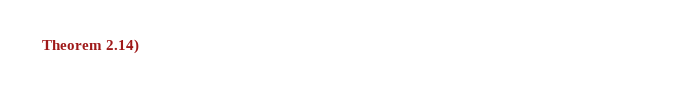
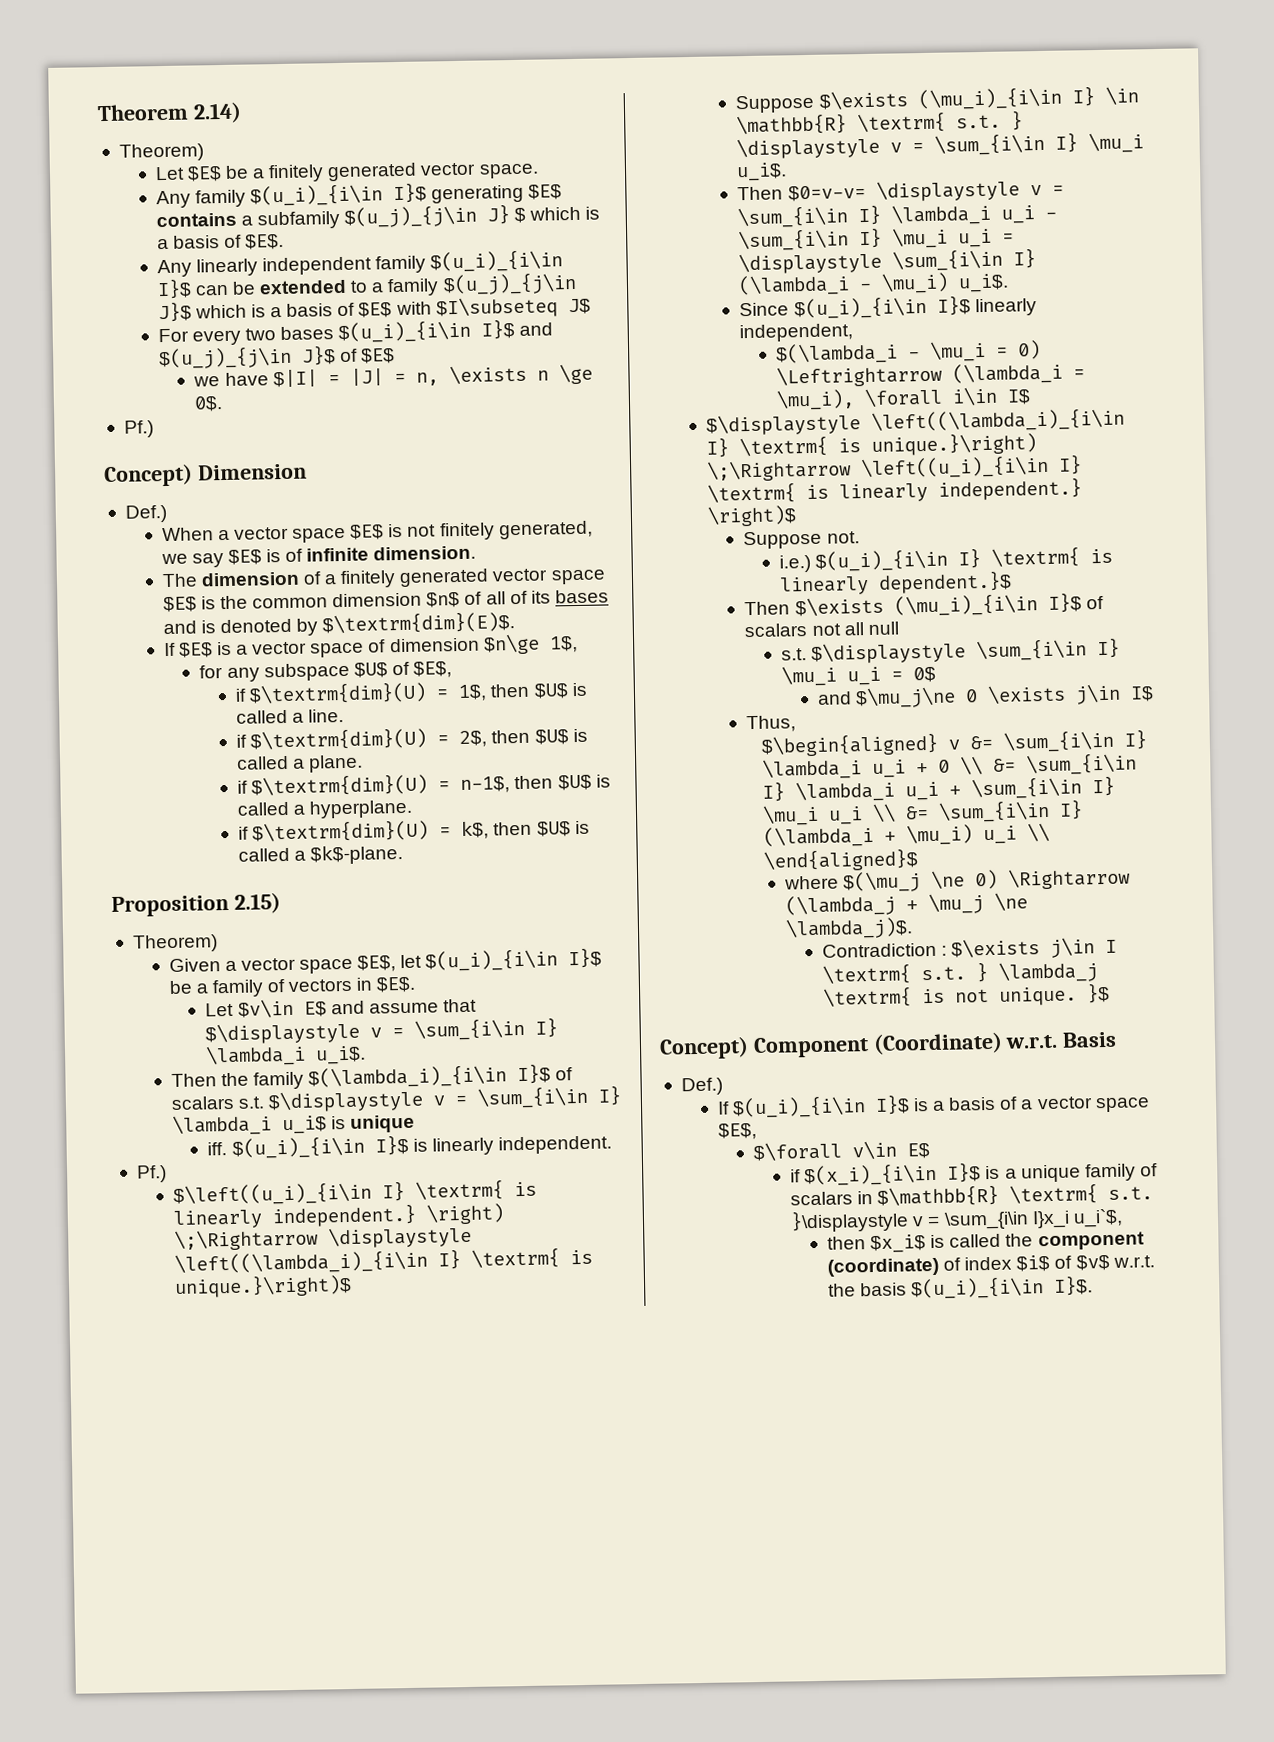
(140, 46) none -> [118,143,204,162] [154,162,539,183] [155,182,563,209] [155,204,601,230] [156,233,285,250] [156,249,564,278] [156,271,577,300] [157,296,591,323] [157,318,554,346] [157,345,395,370] [193,363,593,388] [194,396,224,412] [123,420,154,438] [103,463,307,488] [124,504,167,523] [161,520,593,543] [160,545,477,568] [161,568,606,589] [162,589,609,613] [162,611,516,636] [163,633,578,658] [199,661,453,682] [235,681,587,705] [236,708,345,724] [236,727,588,751] [236,754,364,773] [237,773,611,797] [237,799,414,819] [238,819,590,843] [238,843,404,865] [111,892,281,917] [132,934,218,953] [168,947,603,974] [168,976,417,998] [205,998,477,1018] [205,1017,559,1045] [205,1044,367,1067] [170,1063,574,1090] [170,1085,622,1113] [171,1114,415,1137] [207,1134,612,1159] [135,1165,167,1183] [172,1179,537,1206] [172,1203,505,1229] [173,1225,472,1251] [173,1247,593,1275] [173,1273,352,1298] [735,86,1139,114] [736,110,1024,136] [736,132,1145,160] [736,162,788,182] [737,179,1064,202] [737,203,1058,229] [738,227,1015,252] [738,248,1037,275] [738,272,1010,297] [739,295,1037,320] [739,323,854,343] [776,340,1042,365] [776,362,1086,388] [776,386,1032,411] [705,407,1125,436] [705,432,1037,458] [706,454,1082,482] [706,477,1082,504] [706,505,797,527] [743,530,860,550] [779,546,1114,573] [780,570,1013,596] [744,592,1104,617] [744,621,899,638] [781,637,1121,664] [781,665,937,687] [816,683,1155,709] [746,715,797,733] [761,729,1148,757] [762,752,1138,780] [762,775,1116,803] [762,799,1084,826] [763,822,1051,848] [763,848,920,872] [784,867,1132,893] [785,892,1029,917] [785,917,914,940] [821,937,1118,958] [821,961,1098,985] [822,982,1110,1008] [659,1031,1118,1060] [680,1077,723,1096] [716,1094,1150,1119] [717,1122,757,1140] [753,1140,931,1162] [790,1162,1158,1187] [790,1183,1154,1207] [790,1208,1123,1233] [826,1231,1145,1254] [826,1254,1155,1277] [827,1275,1094,1300] // Theorem) // Let $E$ be a finitely generated vector space. // Any family $(u_i)_{i\in I}$ generating $E$ contains a subfamily $(u_j)_{j\in J} $ which is a basis of $E$. // Any linearly independent family $(u_i)_{i\in I}$ can be extended to a family $(u_j)_{j\in J}$ which is a basis of $E$ with $I\subseteq J$ // For every two bases $(u_i)_{i\in I}$ and $(u_j)_{j\in J}$ of $E$ // we have $|I| = |J| = n, \exists n \ge 0$. // Pf.) // Concept) Dimension // Def.) // When a vector space $E$ is not finitely generated, we say $E$ is of infinite dimension. // The dimension of a finitely generated vector space $E$ is the common dimension $n$ of all of its bases and is denoted by $\textrm{dim}(E)$. // If $E$ is a vector space of dimension $n\ge 1$, // for any subspace $U$ of $E$, // if $\textrm{dim}(U) = 1$, then $U$ is called a line. // if $\textrm{dim}(U) = 2$, then $U$ is called a plane. // if $\textrm{dim}(U) = n-1$, then $U$ is called a hyperplane. // if $\textrm{dim}(U) = k$, then $U$ is called a $k$-plane. // Proposition 2.15) // Theorem) // Given a vector space $E$, let $(u_i)_{i\in I}$ be a family of vectors in $E$. // Let $v\in E$ and assume that $\displaystyle v = \sum_{i\in I} \lambda_i u_i$. // Then the family $(\lambda_i)_{i\in I}$ of scalars s.t. $\displaystyle v = \sum_{i\in I} \lambda_i u_i$ is unique // iff. $(u_i)_{i\in I}$ is linearly independent. // Pf.) // $\left((u_i)_{i\in I} \textrm{ is linearly independent.} \right) \;\Rightarrow \displaystyle \left((\lambda_i)_{i\in I} \textrm{ is unique.}\right)$ // Suppose $\exists (\mu_i)_{i\in I} \in \mathbb{R} \textrm{ s.t. } \displaystyle v = \sum_{i\in I} \mu_i u_i$. // Then $0=v-v= \displaystyle v = \sum_{i\in I} \lambda_i u_i - \sum_{i\in I} \mu_i u_i = \displaystyle \sum_{i\in I} (\lambda_i - \mu_i) u_i$. // Since $(u_i)_{i\in I}$ linearly independent, // $(\lambda_i - \mu_i = 0) \Leftrightarrow (\lambda_i = \mu_i), \forall i\in I$ // $\displaystyle \left((\lambda_i)_{i\in I} \textrm{ is unique.}\right) \;\Rightarrow \left((u_i)_{i\in I} \textrm{ is linearly independent.} \right)$ // Suppose not. // i.e.) $(u_i)_{i\in I} \textrm{ is linearly dependent.}$ // Then $\exists (\mu_i)_{i\in I}$ of scalars not all null // s.t. $\displaystyle \sum_{i\in I} \mu_i u_i = 0$ // and $\mu_j\ne 0 \exists j\in I$ // Thus, // $\begin{aligned} v &= \sum_{i\in I} \lambda_i u_i + 0 \\ &= \sum_{i\in I} \lambda_i u_i + \sum_{i\in I} \mu_i u_i \\ &= \sum_{i\in I} (\lambda_i + \mu_i) u_i \\ \end{aligned}$ // where $(\mu_j \ne 0) \Rightarrow (\lambda_j + \mu_j \ne \lambda_j)$. // Contradiction : $\exists j\in I \textrm{ s.t. } \lambda_j \textrm{ is not unique. }$ // Concept) Component (Coordinate) w.r.t. Basis // Def.) // If $(u_i)_{i\in I}$ is a basis of a vector space $E$, // $\forall v\in E$ // if $(x_i)_{i\in I}$ is a unique family of scalars in $\mathbb{R} \textrm{ s.t. }\displaystyle v = \sum_{i\in I}x_i u_i`$, // then $x_i$ is called the component (coordinate) of index $i$ of $v$ w.r.t. the basis $(u_i)_{i\in I}$.

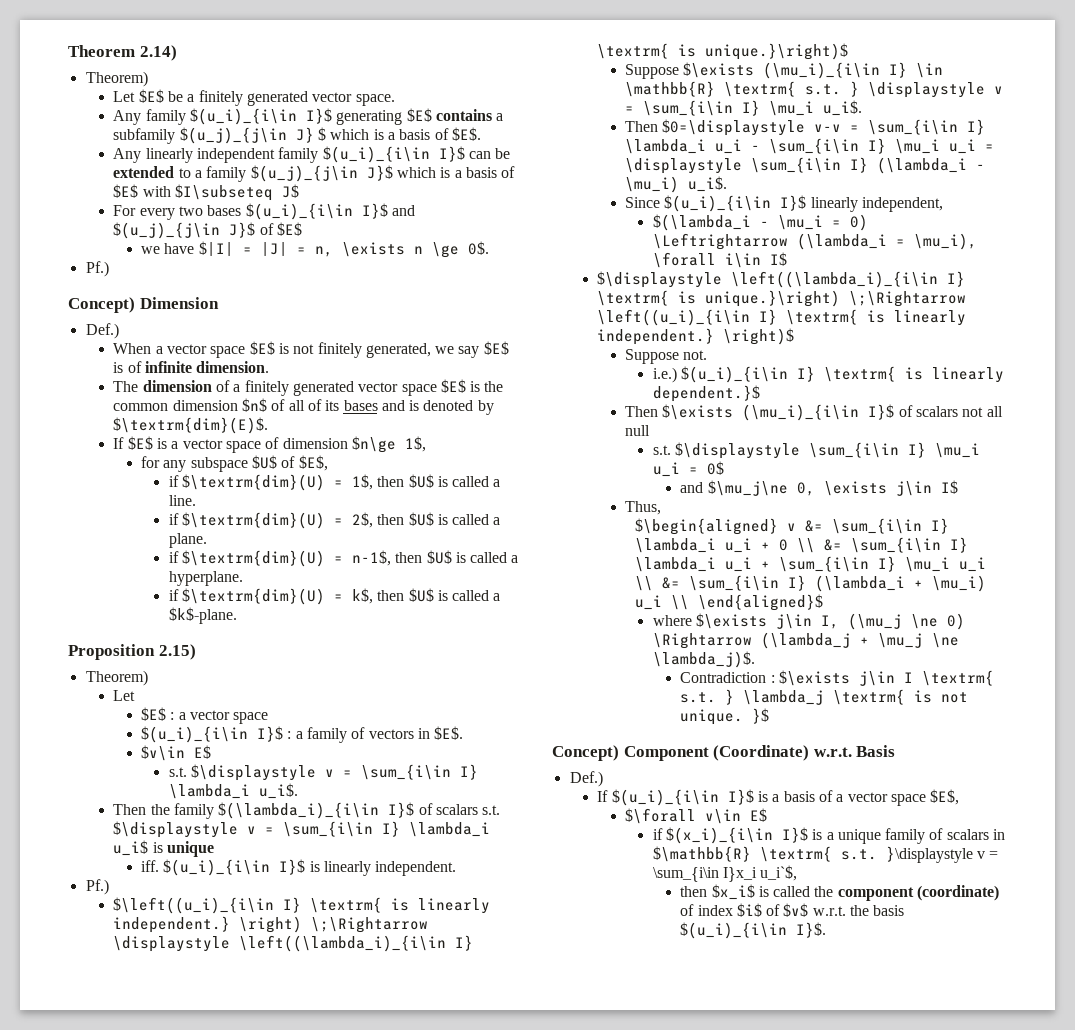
[168,947,603,974] [168,980,193,995] Given a vector space $E$, let $(u_i)_{i\in I}$ be -> [113,690,136,701] [140,707,269,724] [140,726,292,743] Let // $E$ : a vector space // $(u_i)_{i\in I}$ :
[205,1002,235,1017] Let -> (464, 733) none
[330,998,477,1015] and assume that -> [168,767,187,777] // s.t.
[787,179,1042,202] $0=v-v= \displaystyle v -> [662,119,842,136] $0=\displaystyle v-v
[965,689,979,703] 0 -> [796,482,815,496] 0,
[843,871,922,893] $(\mu_j -> [695,613,902,630] $\exists j\in I, (\mu_j

